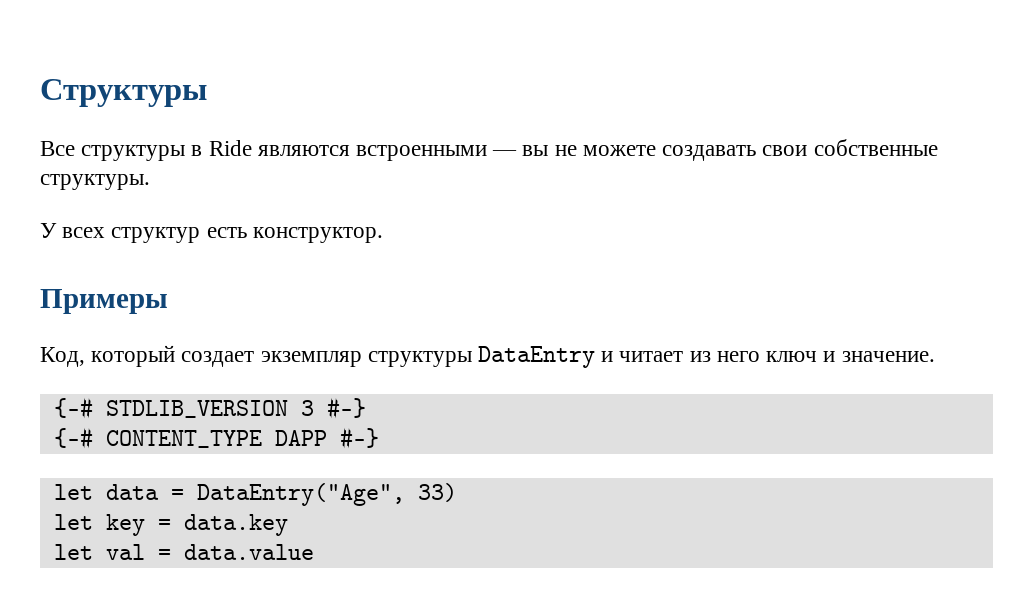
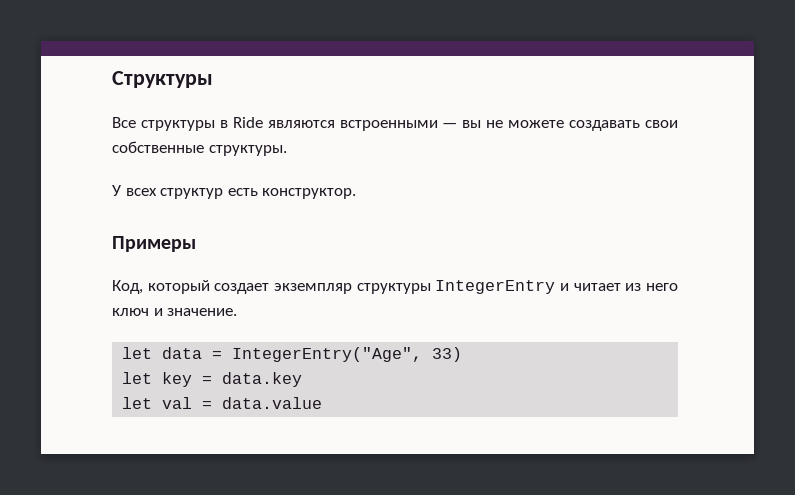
[478,346,596,368] DataEntry -> [435,280,556,294] IntegerEntry
[53,397,366,419] [53,427,379,449] // {-# STDLIB_VERSION 3 #-} // {-# CONTENT_TYPE DAPP #-} -> (238, 312) none
[196,483,405,506] DataEntry("Age", -> [232,347,423,362] IntegerEntry("Age",

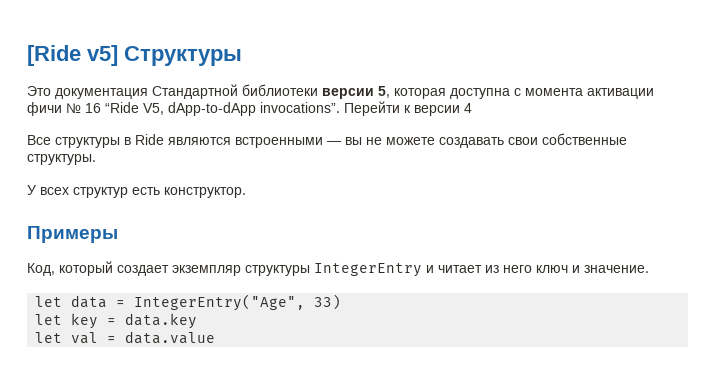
(112, 79) none -> [27,45,118,66] [Ride v5]
(213, 79) none -> [27,84,654,99] [27,101,472,116] // Это документация Стандартной библиотеки версии 5, которая доступна с момента активации фичи № 16 “Ride V5, dApp-to-dApp invocations”. Перейти к версии 4

